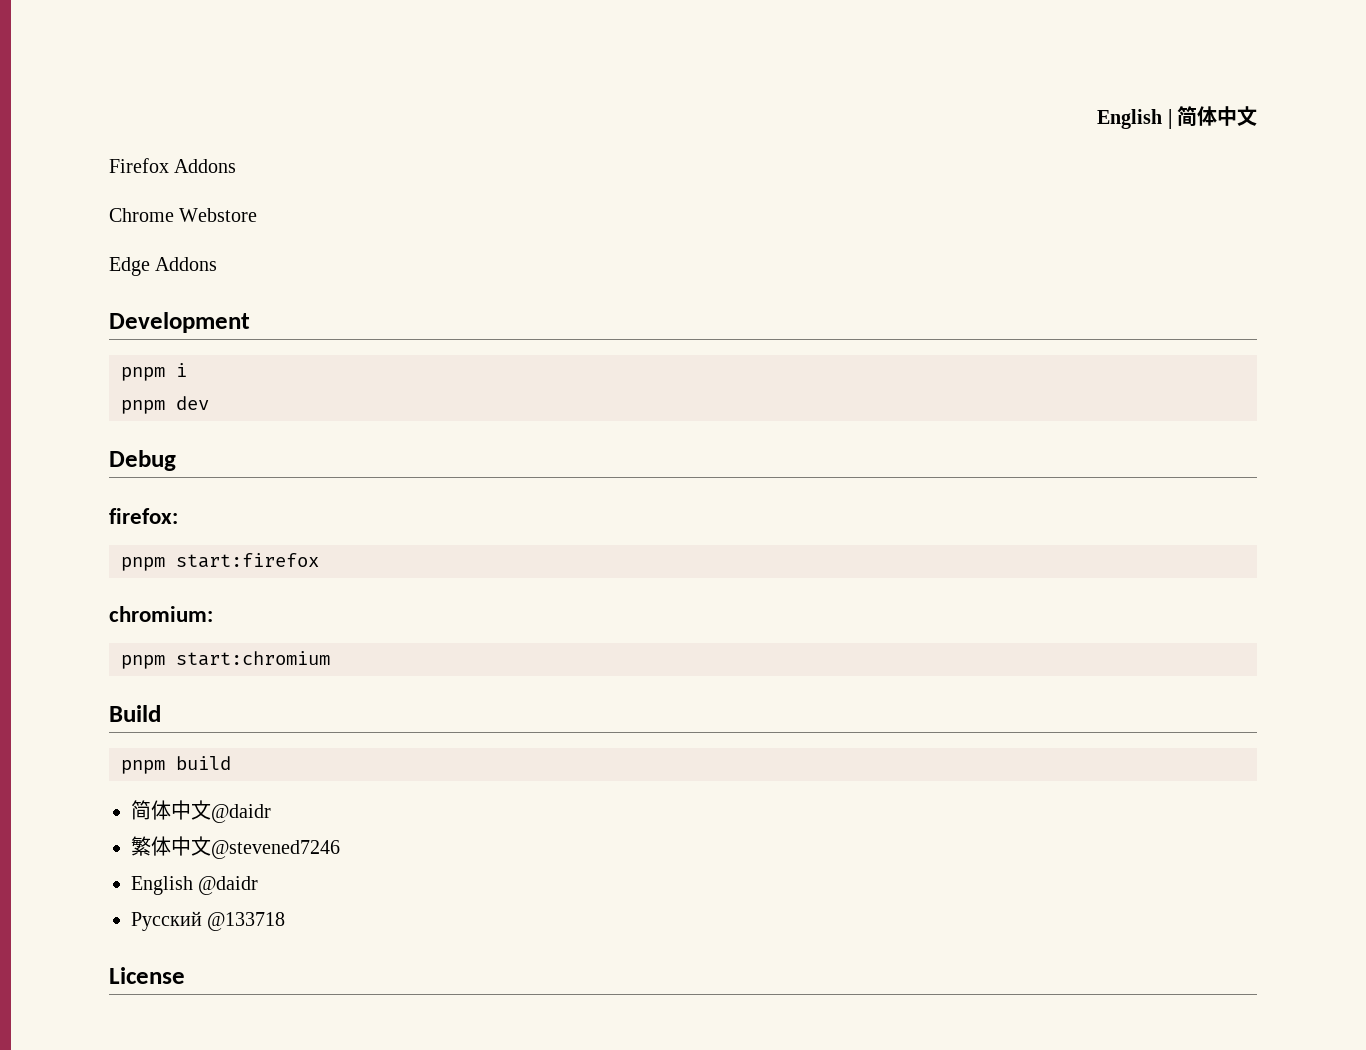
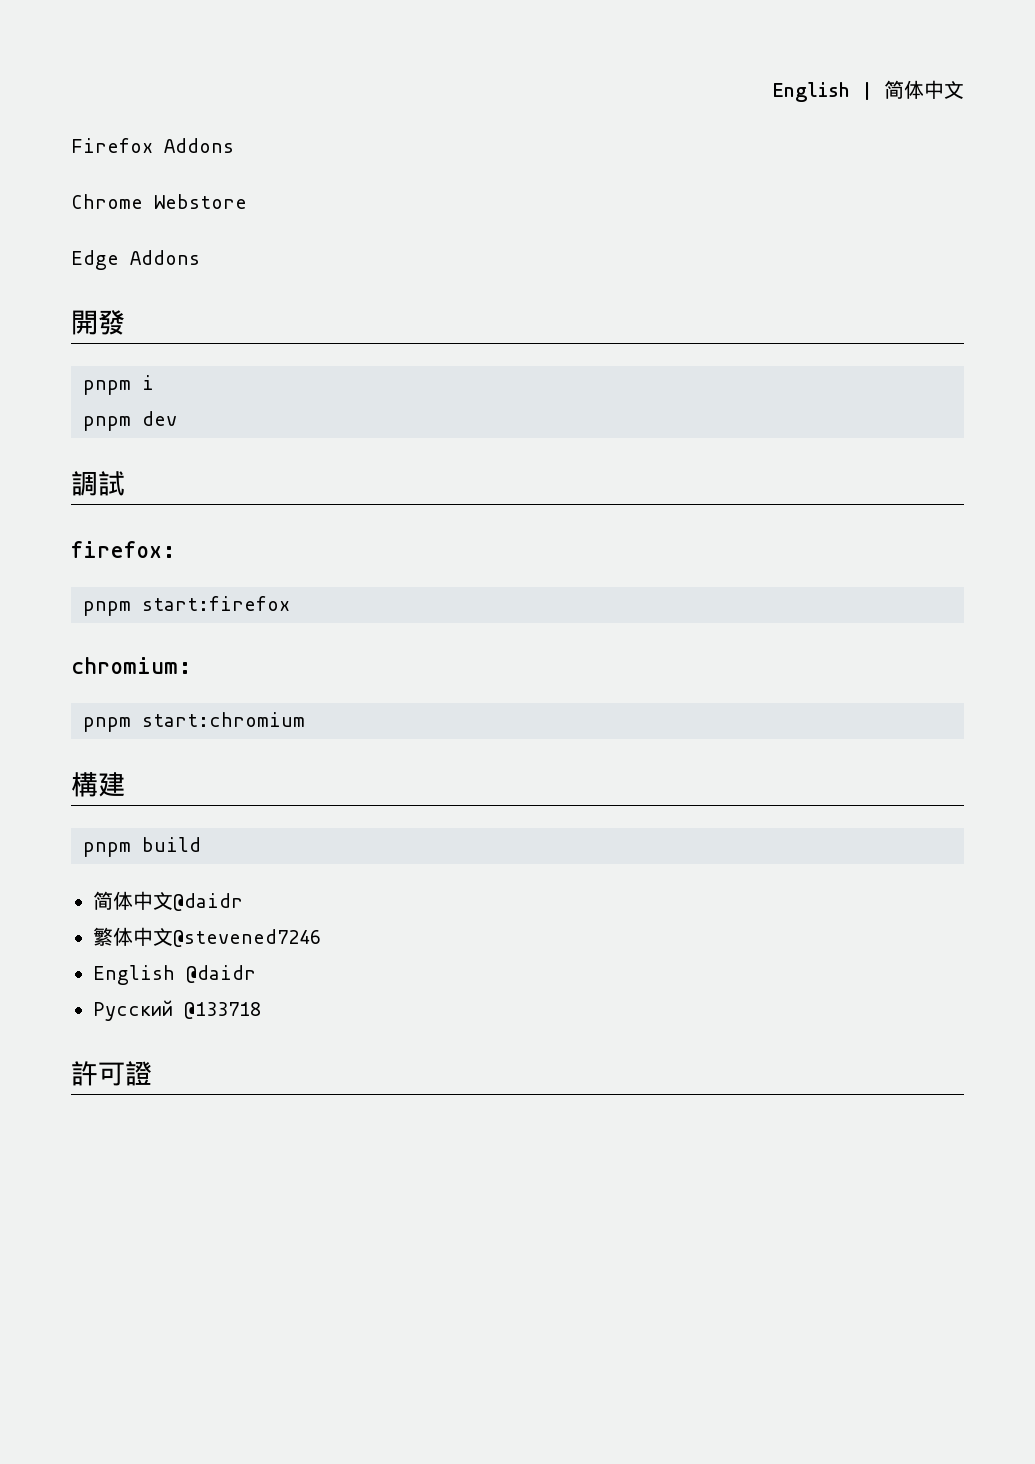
[109,312,250,333] Development -> [71,310,125,335] 開發
[109,450,176,471] Debug -> [71,471,125,496] 調試
[109,705,161,722] Build -> [71,772,125,797] 構建
[109,967,185,984] License -> [71,1061,152,1086] 許可證

